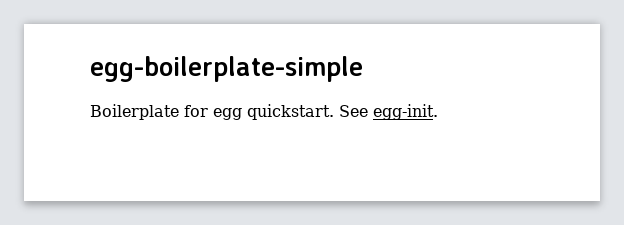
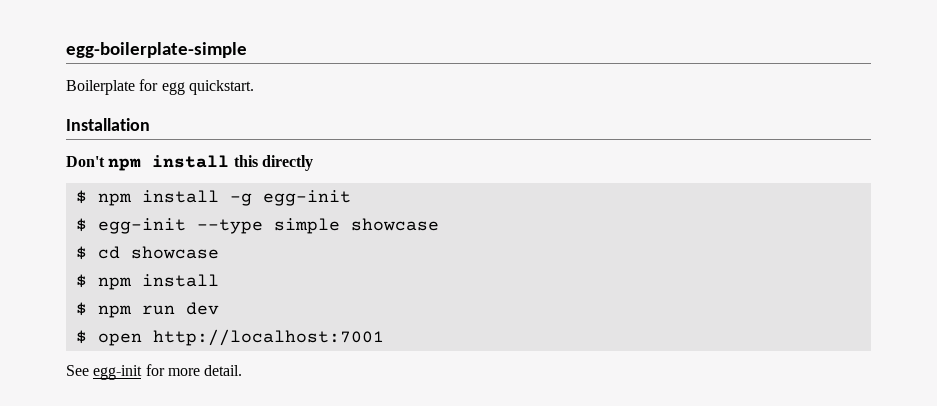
[339,104,438,120] See egg-init. -> [66,118,150,131] [66,155,313,171] [75,190,351,206] [75,218,439,234] [75,246,219,260] [75,274,219,290] [75,302,219,318] [75,329,384,346] [66,364,243,380] // Installation // Don't npm install this directly // $ npm install -g egg-init // $ egg-init --type simple showcase // $ cd showcase // $ npm install // $ npm run dev // $ open http://localhost:7001 // See egg-init for more detail.

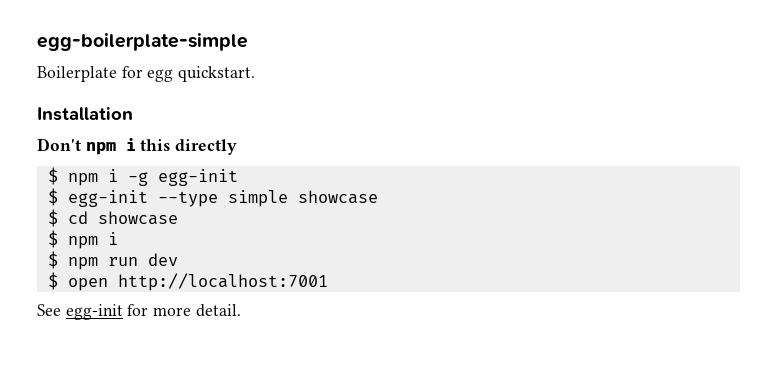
[152,155,230,168] install -> [125,138,136,151] i
[141,190,219,203] install -> [107,169,118,182] i
[141,274,219,287] install -> [107,232,118,245] i

